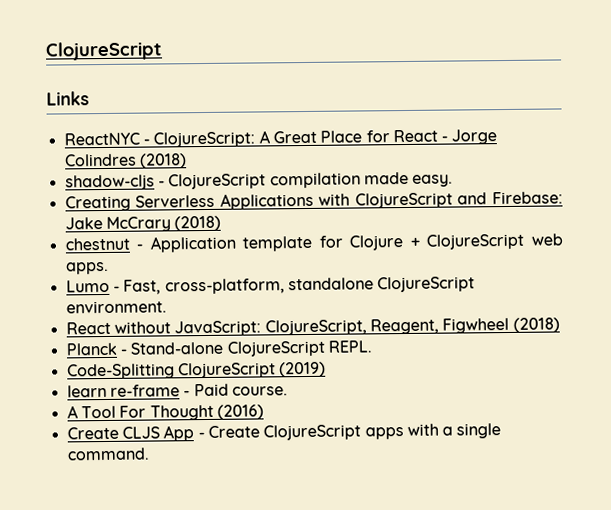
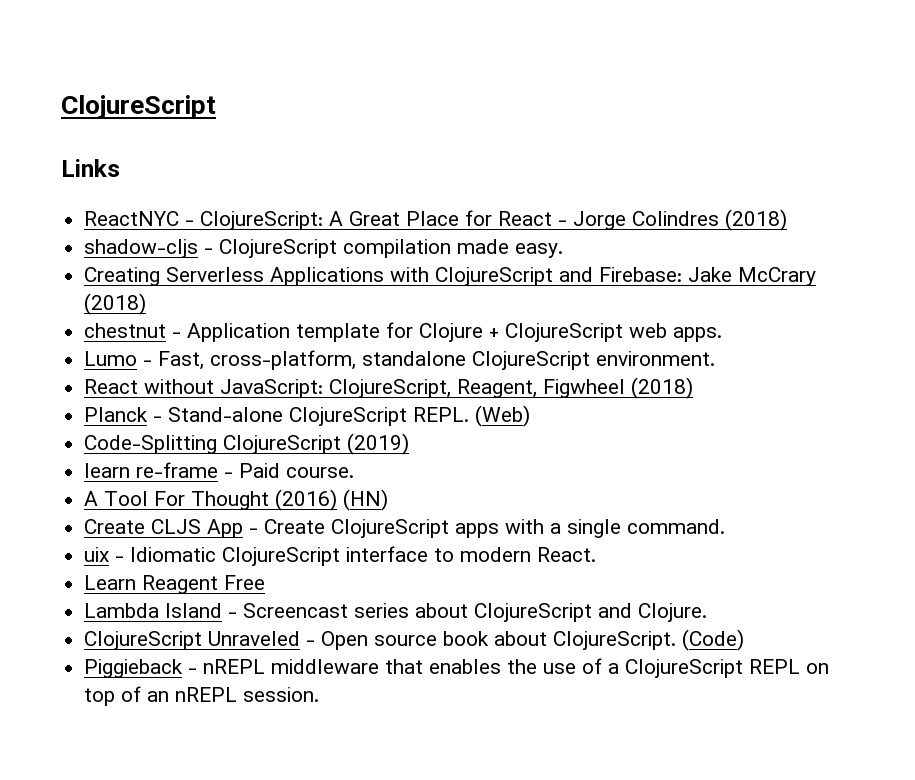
(372, 346) none -> [475,405,531,427] (Web)
(264, 412) none -> [343,489,389,511] (HN)
(150, 454) none -> [84,546,597,566] [84,575,266,594] [84,603,708,622] [84,629,745,651] [84,658,830,678] [84,686,320,706] // uix - Idiomatic ClojureScript interface to modern React. // Learn Reagent Free // Lambda Island - Screencast series about ClojureScript and Clojure. // ClojureScript Unraveled - Open source book about ClojureScript. (Code) // Piggieback - nREPL middleware that enables the use of a ClojureScript REPL on top of an nREPL session.

